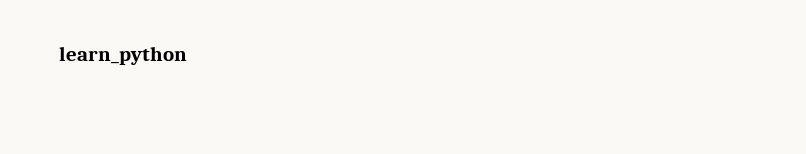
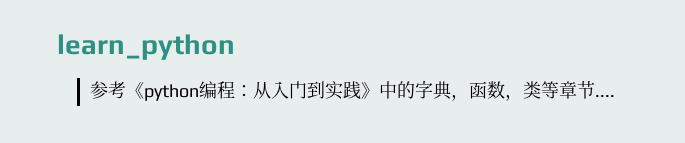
(187, 55) none -> [89,80,615,101] // 参考《python编程：从入门到实践》中的字典，函数，类等章节....

